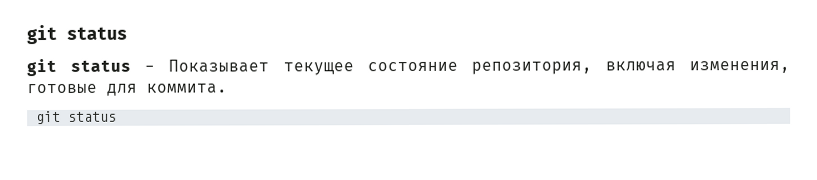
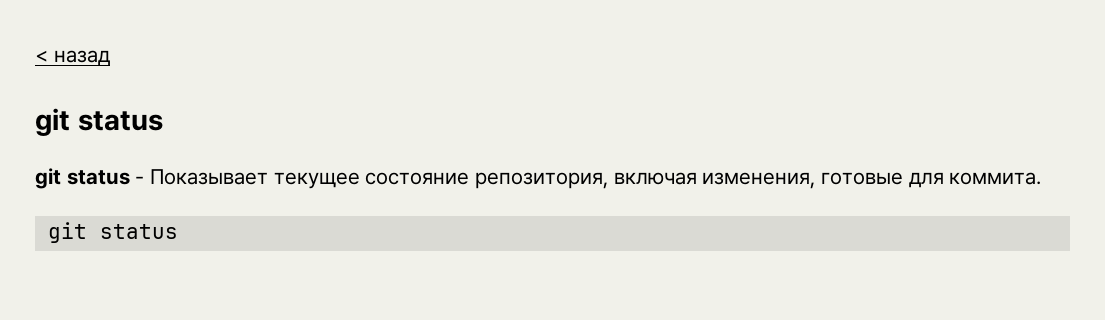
(26, 34) none -> [35,50,110,66] < назад //

